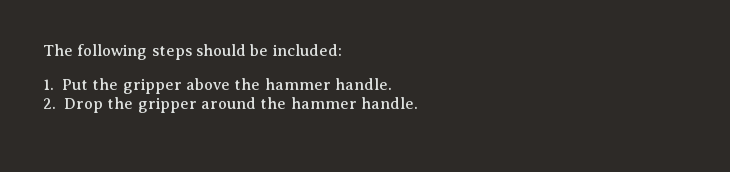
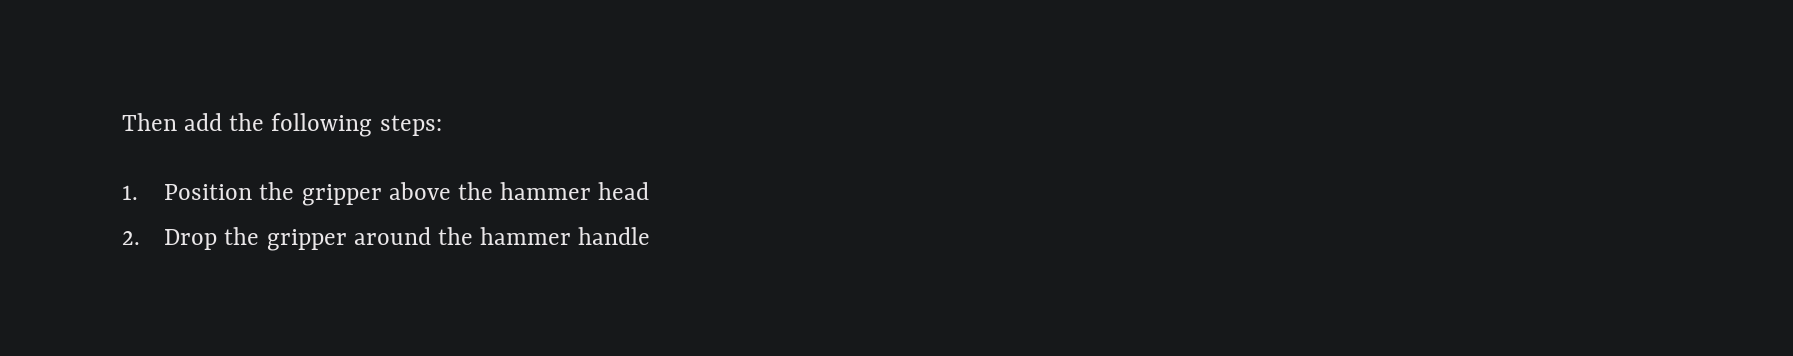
[43,44,342,60] The following steps should be included: -> [122,113,442,137] Then add the following steps:
[62,79,88,90] Put -> [164,184,253,200] Position
[334,78,392,90] handle. -> [598,182,650,200] head
[360,97,418,109] handle. -> [578,227,651,245] handle

